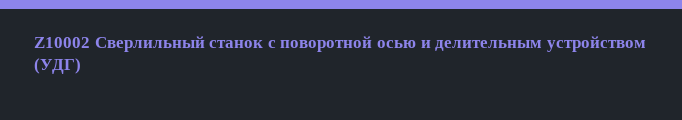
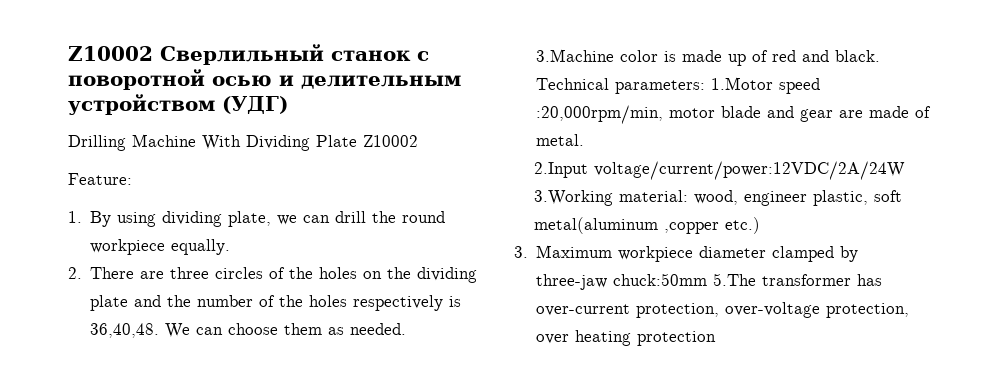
(81, 66) none -> [68,134,418,151] [68,173,132,185] [68,211,446,227] [90,239,231,255] [68,267,478,283] [90,295,462,311] [90,323,407,338] [536,49,881,66] [536,77,821,94] [536,105,932,124] [536,134,585,146] [534,161,906,180] [534,190,903,206] [534,217,761,234] [514,245,859,262] [536,273,883,290] [536,302,910,318] [536,330,717,346] // Drilling Machine With Dividing Plate Z10002 // Feature: // 1. By using dividing plate, we can drill the round workpiece equally. // 2. There are three circles of the holes on the dividing plate and the number of the holes respectively is 36,40,48. We can choose them as needed. 3.Machine color is made up of red and black. Technical parameters: 1.Motor speed :20,000rpm/min, motor blade and gear are made of metal. // 2.Input voltage/current/power:12VDC/2A/24W 3.Working material: wood, engineer plastic, soft metal(aluminum ,copper etc.) // 3. Maximum workpiece diameter clamped by three-jaw chuck:50mm 5.The transformer has over-current protection, over-voltage protection, over heating protection

